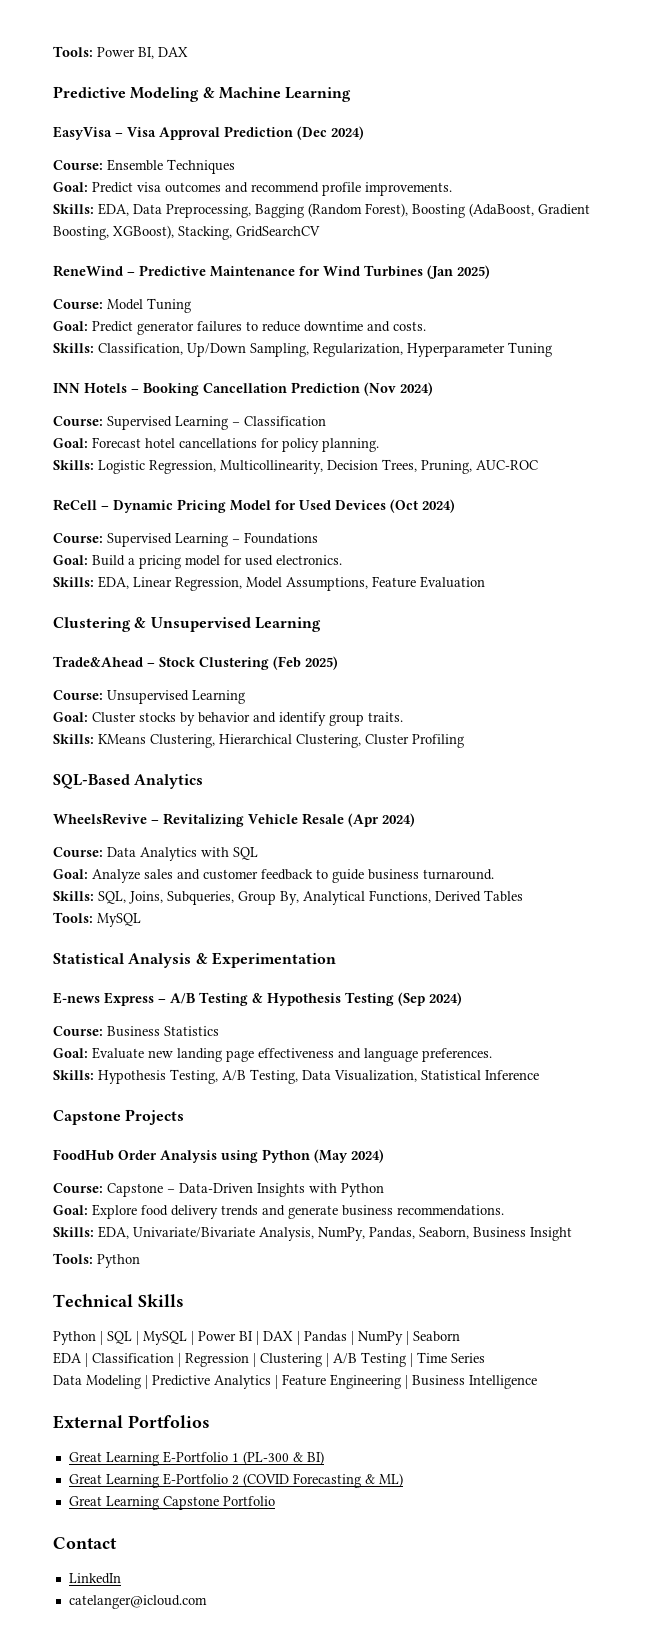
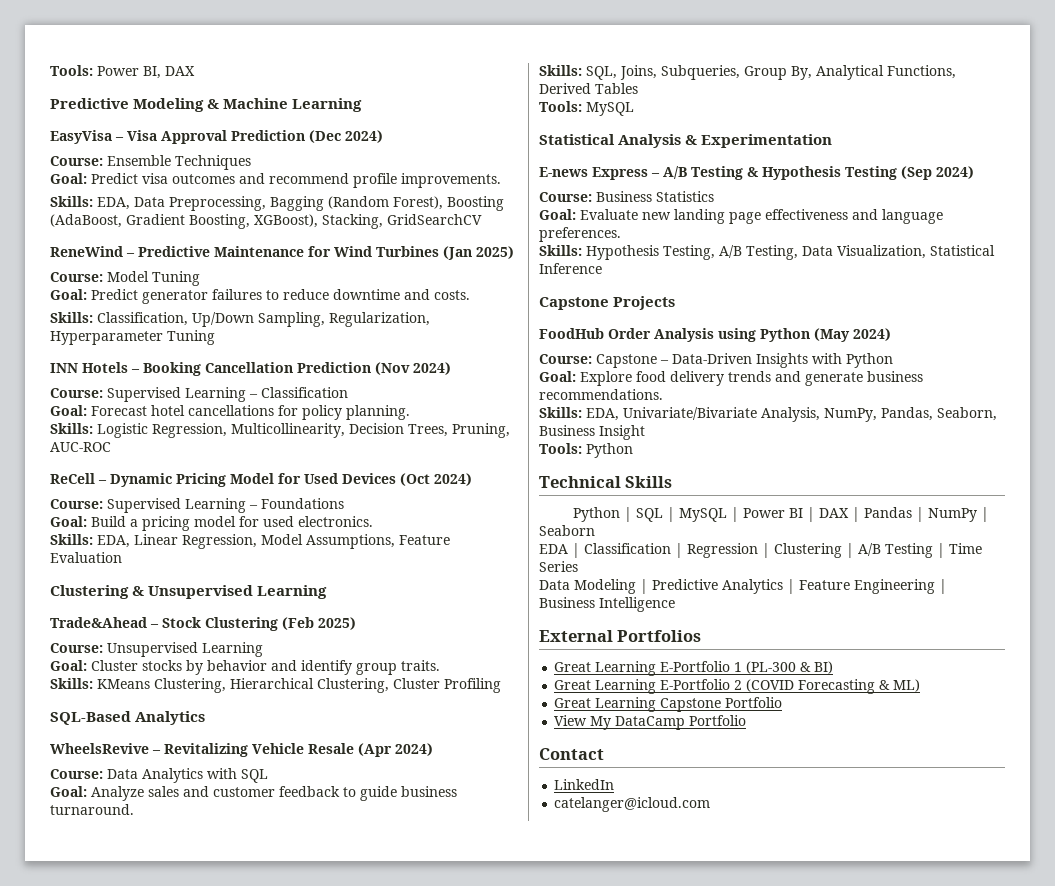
(275, 1501) none -> [554,715,747,730] // View My DataCamp Portfolio

